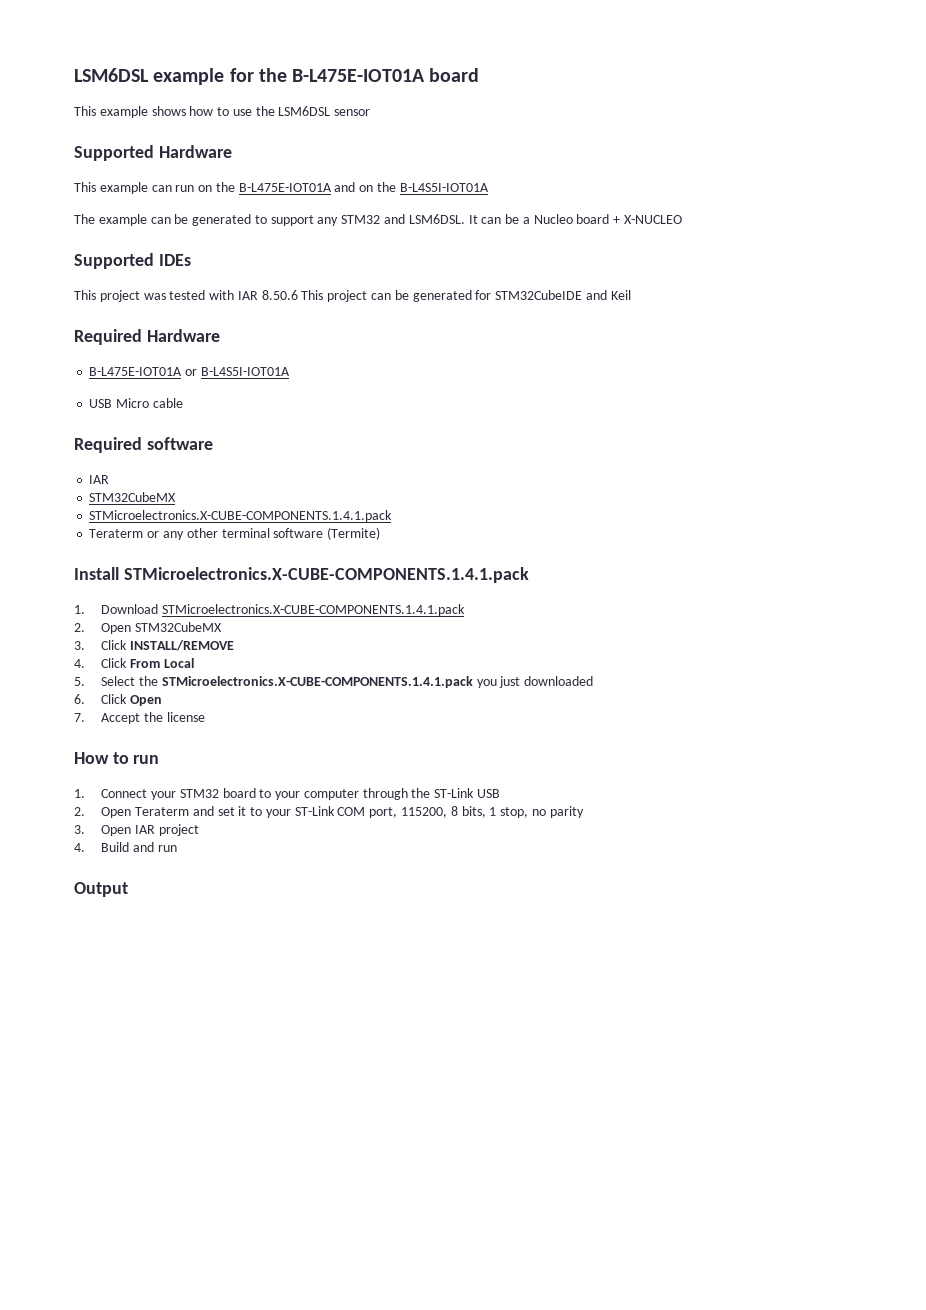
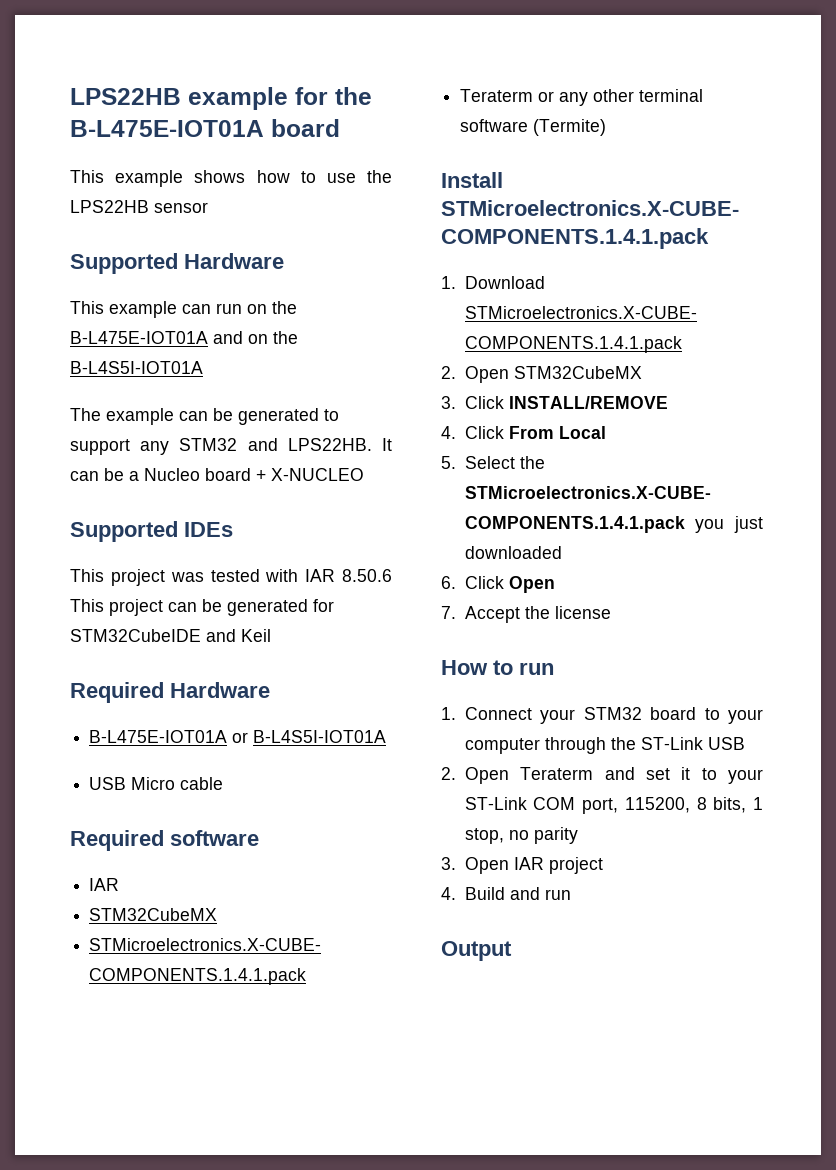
[74,68,149,82] LSM6DSL -> [70,88,181,105] LPS22HB
[278,106,331,116] LSM6DSL -> [70,200,149,213] LPS22HB
[408,214,465,224] LSM6DSL. -> [287,438,372,451] LPS22HB.

